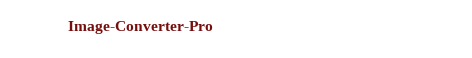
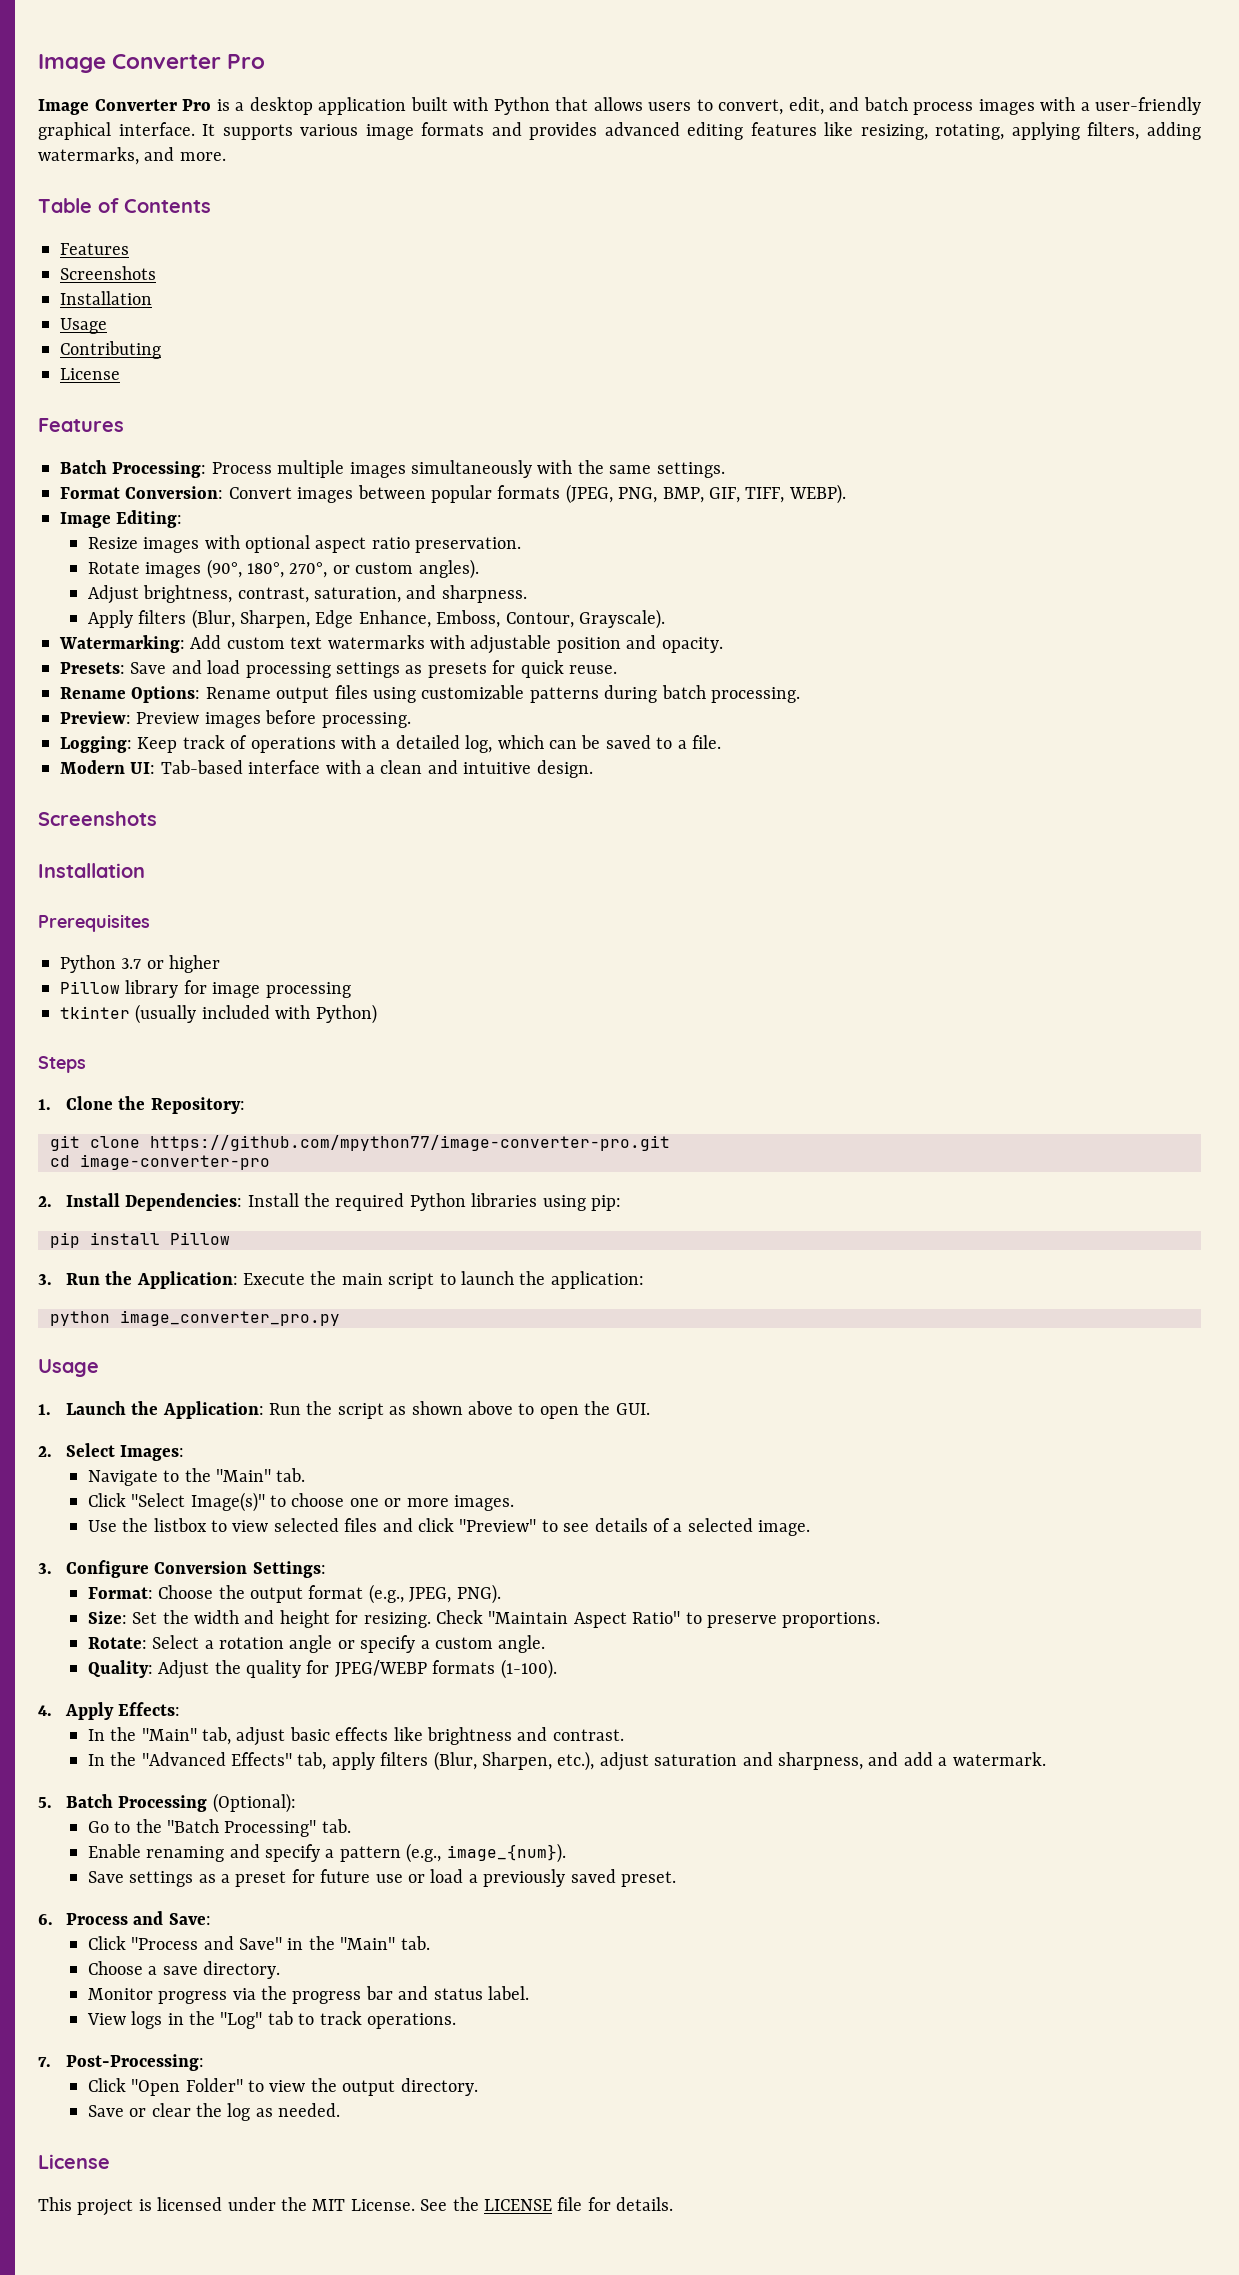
[68,21,213,34] Image-Converter-Pro -> [38,54,266,73] [38,97,1201,115] [38,122,1201,140] [38,147,226,165] [38,198,211,213] [60,243,129,255] [60,266,156,280] [60,291,152,305] [60,318,107,334] [60,341,161,359] [60,368,120,380] [38,418,124,432] [60,460,725,478] [60,484,846,504] [60,510,183,528] [87,535,522,553] [87,559,479,579] [87,585,527,604] [87,609,665,629] [59,635,723,654] [60,660,617,678] [60,685,800,703] [60,710,411,728] [60,735,721,753] [60,760,593,778] [38,811,157,826] [38,863,145,878] [38,914,150,932] [60,955,221,973] [60,980,351,998] [60,1004,377,1024] [38,1056,86,1073] [38,1096,245,1114] [50,1135,670,1151] [50,1154,270,1170] [38,1193,621,1211] [50,1232,230,1248] [38,1271,644,1289] [50,1310,340,1326] [38,1359,99,1377] [38,1401,650,1419] [38,1443,185,1461] [87,1468,306,1486] [87,1492,514,1512] [87,1518,811,1536] [38,1560,326,1578] [87,1584,501,1604] [87,1610,881,1628] [87,1635,546,1653] [87,1659,557,1679] [38,1702,181,1720] [87,1727,624,1746] [87,1751,1046,1771] [38,1793,296,1813] [87,1819,351,1837] [87,1843,566,1863] [87,1869,676,1887] [38,1911,211,1925] [87,1936,430,1950] [87,1961,280,1979] [87,1986,529,2004] [86,2011,456,2029] [38,2054,204,2071] [87,2078,478,2096] [87,2103,341,2121] [38,2154,110,2169] [38,2197,674,2216] Image Converter Pro // Image Converter Pro is a desktop application built with Python that allows users to convert, edit, and batch process images with a user-friendly graphical interface. It supports various image formats and provides advanced editing features like resizing, rotating, applying filters, adding watermarks, and more. // Table of Contents // Features // Screenshots // Installation // Usage // Contributing // License // Features // Batch Processing: Process multiple images simultaneously with the same settings. // Format Conversion: Convert images between popular formats (JPEG, PNG, BMP, GIF, TIFF, WEBP). // Image Editing: // Resize images with optional aspect ratio preservation. // Rotate images (90°, 180°, 270°, or custom angles). // Adjust brightness, contrast, saturation, and sharpness. // Apply filters (Blur, Sharpen, Edge Enhance, Emboss, Contour, Grayscale). // Watermarking: Add custom text watermarks with adjustable position and opacity. // Presets: Save and load processing settings as presets for quick reuse. // Rename Options: Rename output files using customizable patterns during batch processing. // Preview: Preview images before processing. // Logging: Keep track of operations with a detailed log, which can be saved to a file. // Modern UI: Tab-based interface with a clean and intuitive design. // Screenshots // Installation // Prerequisites // Python 3.7 or higher // Pillow library for image processing // tkinter (usually included with Python) // Steps // 1. Clone the Repository: // git clone https://github.com/mpython77/image-converter-pro.git // cd image-converter-pro // 2. Install Dependencies: Install the required Python libraries using pip: // pip install Pillow // 3. Run the Application: Execute the main script to launch the application: // python image_converter_pro.py // Usage // 1. Launch the Application: Run the script as shown above to open the GUI. // 2. Select Images: // Navigate to the "Main" tab. // Click "Select Image(s)" to choose one or more images. // Use the listbox to view selected files and click "Preview" to see details of a selected image. // 3. Configure Conversion Settings: // Format: Choose the output format (e.g., JPEG, PNG). // Size: Set the width and height for resizing. Check "Maintain Aspect Ratio" to preserve proportions. // Rotate: Select a rotation angle or specify a custom angle. // Quality: Adjust the quality for JPEG/WEBP formats (1-100). // 4. Apply Effects: // In the "Main" tab, adjust basic effects like brightness and contrast. // In the "Advanced Effects" tab, apply filters (Blur, Sharpen, etc.), adjust saturation and sharpness, and add a watermark. // 5. Batch Processing (Optional): // Go to the "Batch Processing" tab. // Enable renaming and specify a pattern (e.g., image_{num}). // Save settings as a preset for future use or load a previously saved preset. // 6. Process and Save: // Click "Process and Save" in the "Main" tab. // Choose a save directory. // Monitor progress via the progress bar and status label. // View logs in the "Log" tab to track operations. // 7. Post-Processing: // Click "Open Folder" to view the output directory. // Save or clear the log as needed. // License // This project is licensed under the MIT License. See the LICENSE file for details.

